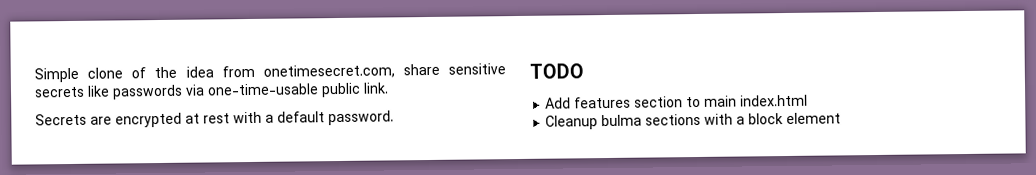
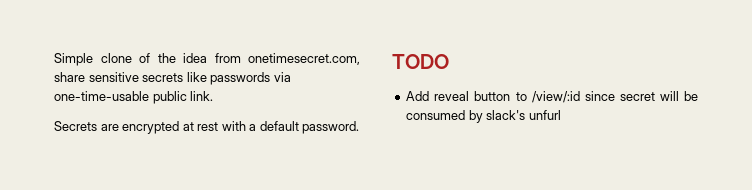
[574,94,809,109] [545,112,842,130] features section to main index.html // Cleanup bulma sections with a block element -> [434,91,698,103] [406,110,561,123] reveal button to /view/:id since secret will be consumed by slack's unfurl

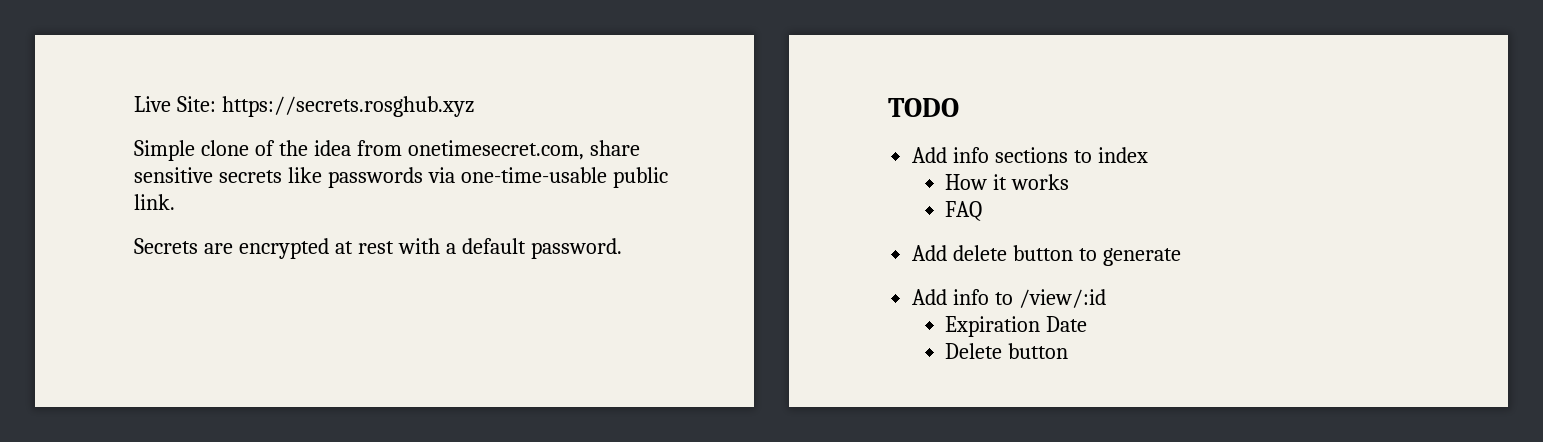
(54, 59) none -> [134,96,474,117] Live Site: https://secrets.rosghub.xyz //
[434,91,698,103] [406,110,561,123] reveal button to /view/:id since secret will be consumed by slack's unfurl -> [953,147,1148,163] [945,174,1070,190] [945,201,983,221] [912,245,1181,266] [912,289,1107,308] [945,316,1088,337] [945,343,1069,359] info sections to index // How it works // FAQ // Add delete button to generate // Add info to /view/:id // Expiration Date // Delete button

